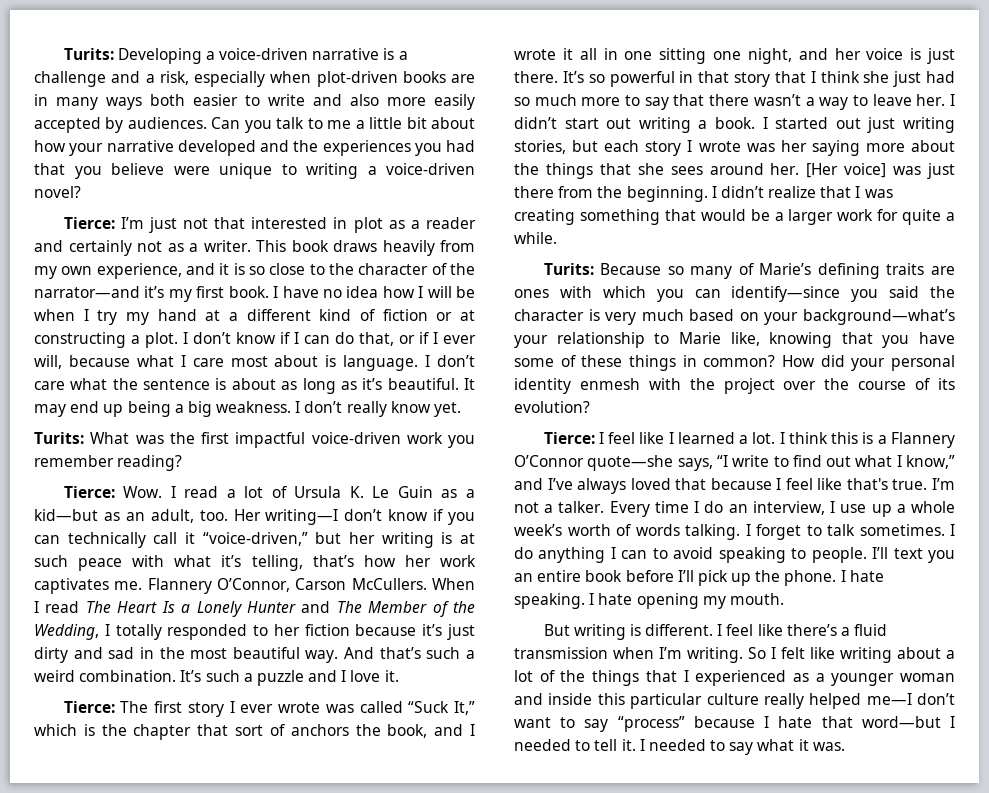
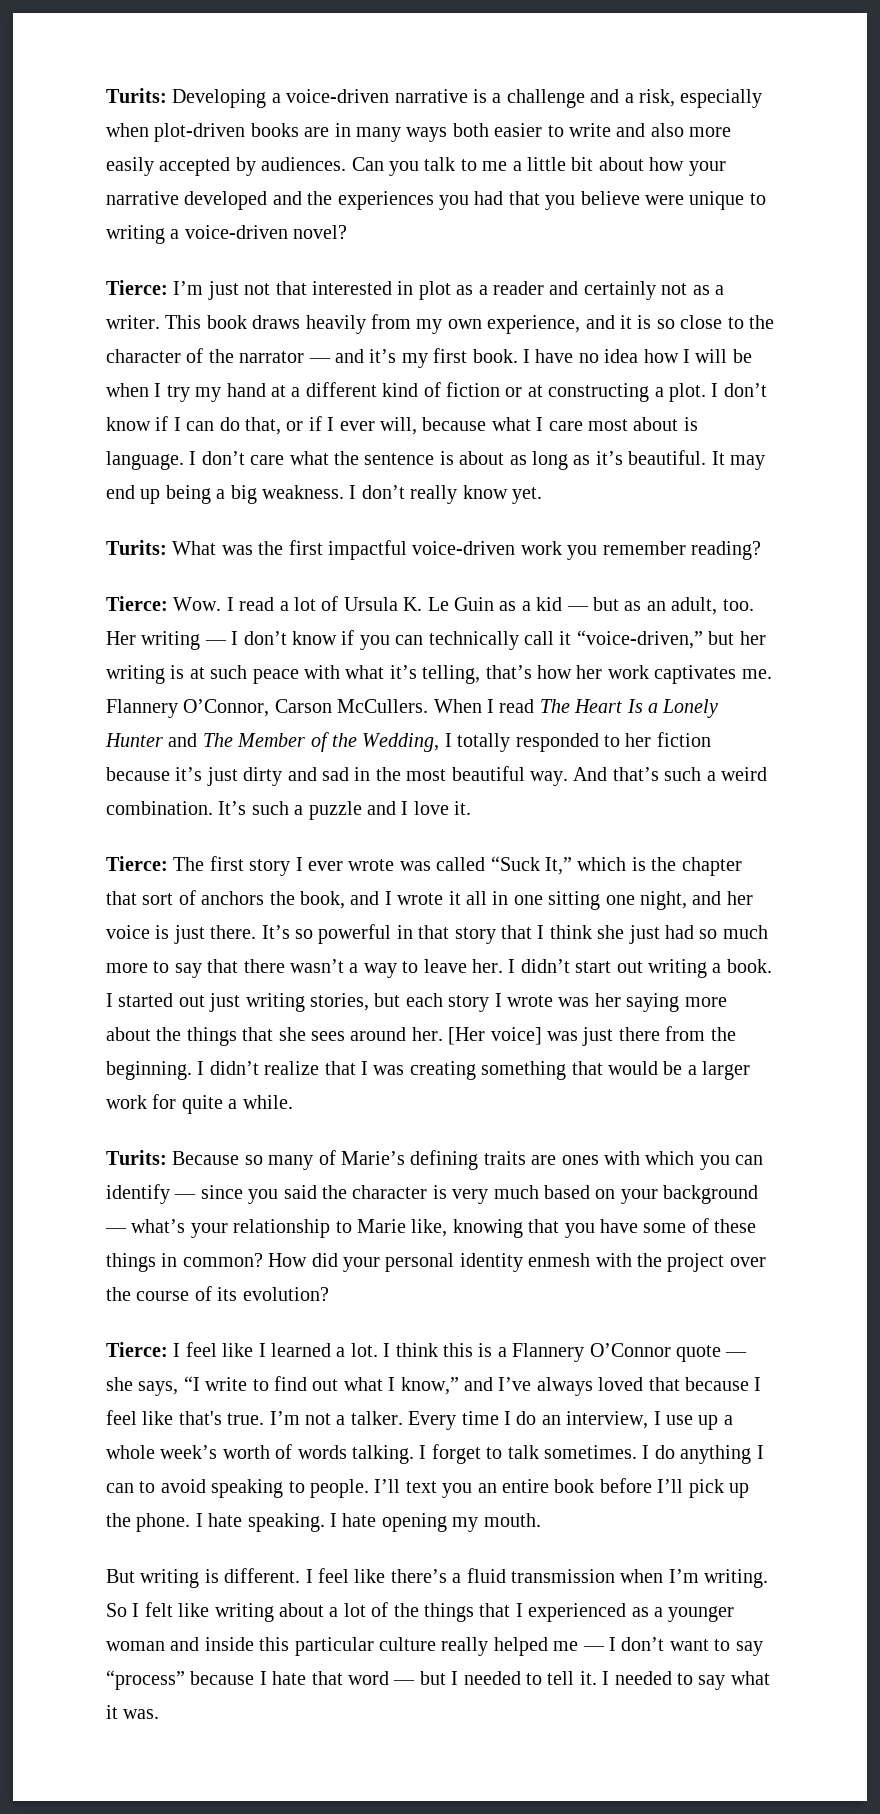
[34,286,140,298] narrator—and -> [239,349,364,363] narrator — and
[34,509,98,521] kid—but -> [536,597,619,611] kid — but
[265,509,339,525] writing—I -> [141,631,239,650] writing — I
[731,286,841,302] identify—since -> [106,1184,243,1204] identify — since
[803,309,955,325] background—what’s -> [663,1185,759,1204] [105,1219,186,1233] background — what’s
[587,455,674,471] quote—she -> [675,1345,748,1362] [106,1377,133,1391] quote — she
[866,693,912,705] me—I -> [553,1637,616,1651] me — I
[861,716,941,728] word—but -> [348,1671,446,1685] word — but

